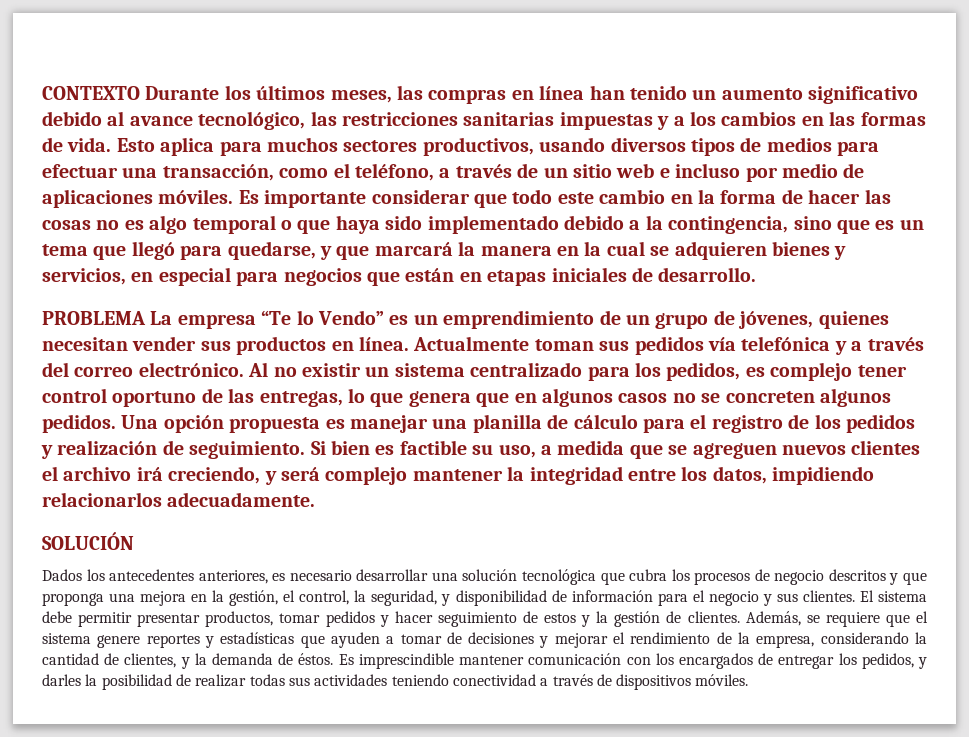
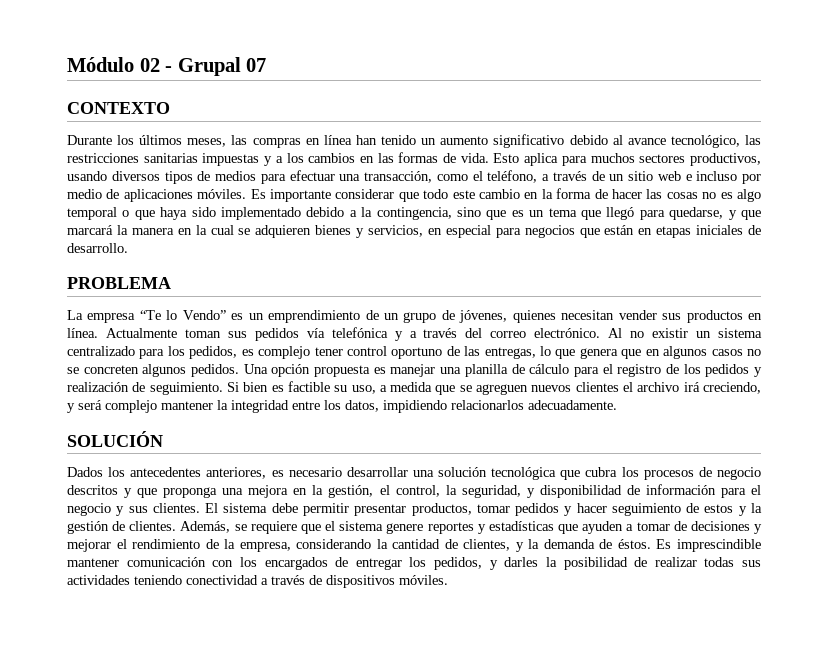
(42, 93) none -> [67,57,267,76] Módulo 02 - Grupal 07 //
(140, 93) none -> (170, 108) //
(146, 318) none -> (171, 283) //

